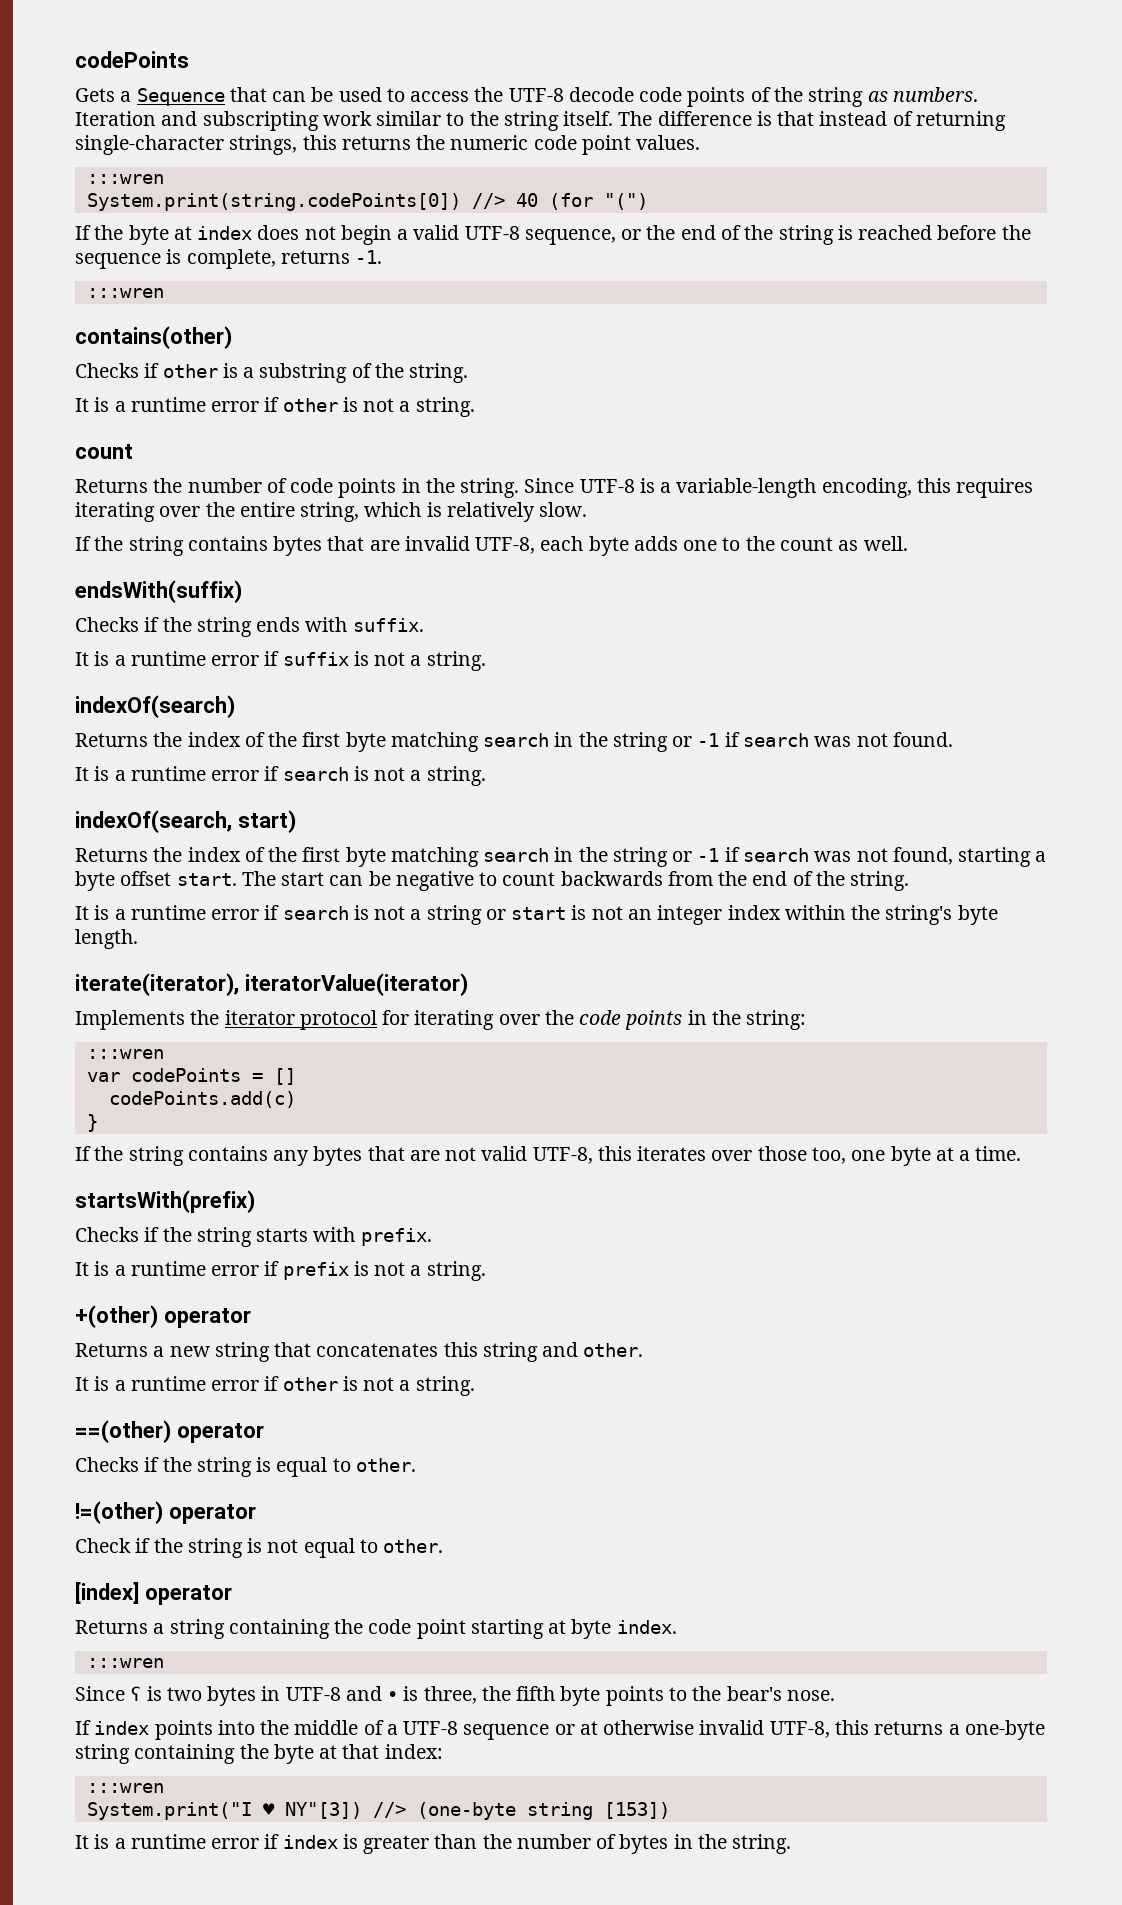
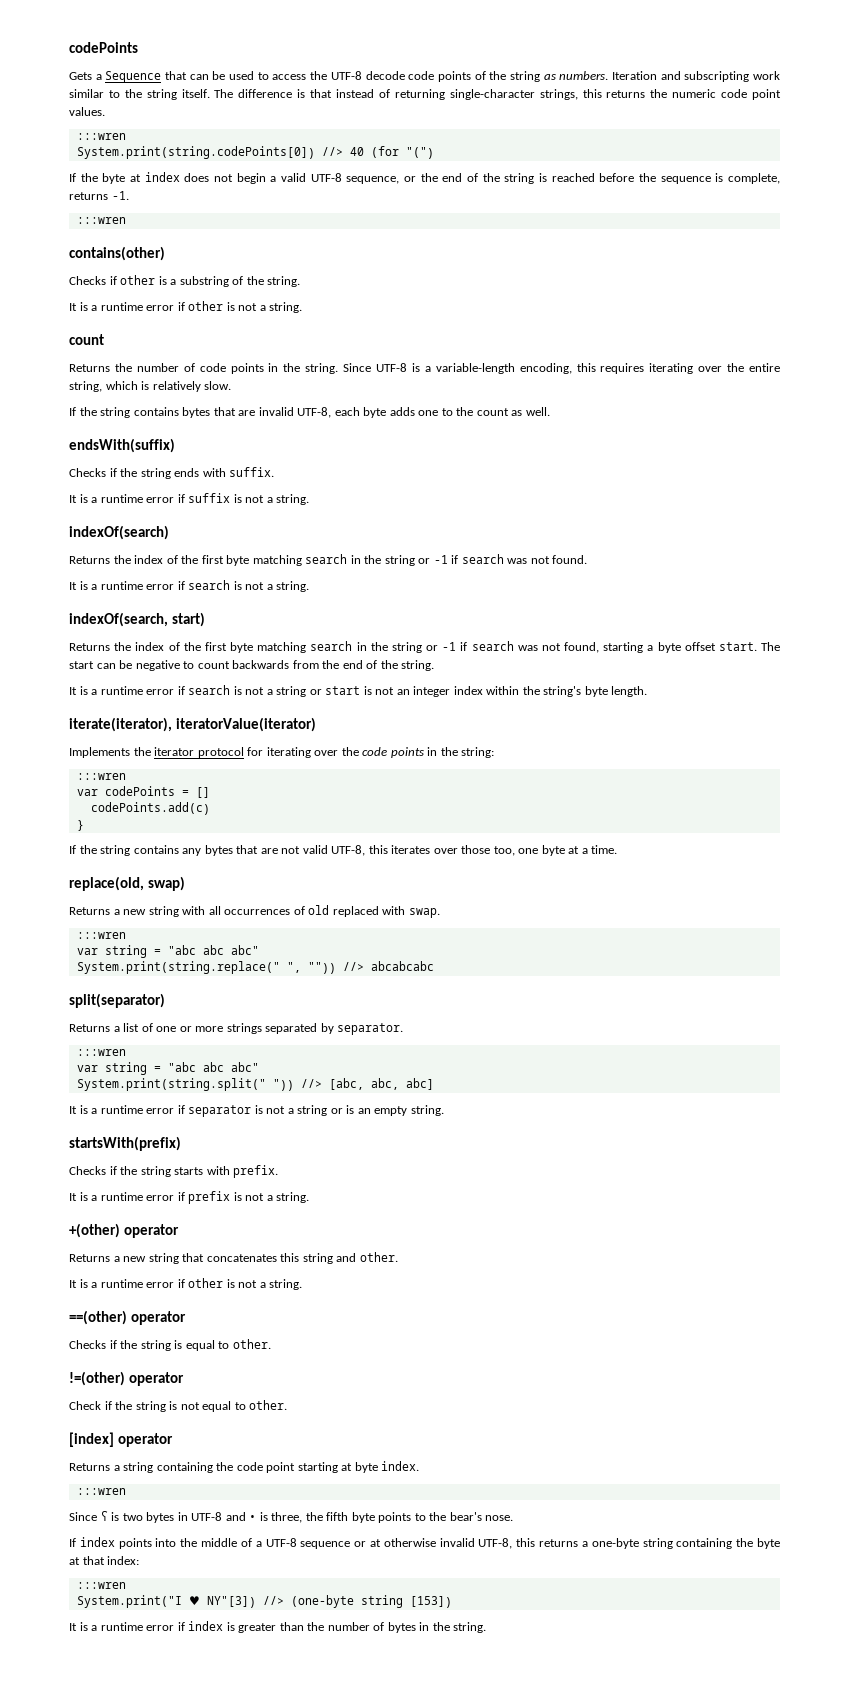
(1022, 1153) none -> [69,876,185,891] [69,905,440,918] [76,932,126,939] [76,945,259,958] [76,961,434,974] [69,993,165,1008] [69,1023,404,1035] [76,1049,126,1056] [76,1062,259,1075] [76,1078,434,1091] [69,1105,444,1117] // replace(old, swap) // Returns a new string with all occurrences of old replaced with swap. // :::wren // var string = "abc abc abc" // System.print(string.replace(" ", "")) //> abcabcabc // split(separator) // Returns a list of one or more strings separated by separator. // :::wren // var string = "abc abc abc" // System.print(string.split(" ")) //> [abc, abc, abc] // It is a runtime error if separator is not a string or is an empty string.

